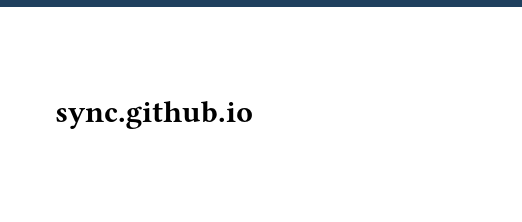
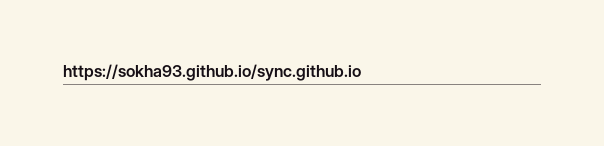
[55,101,253,129] sync.github.io -> [63,64,361,81] https://sokha93.github.io/sync.github.io

